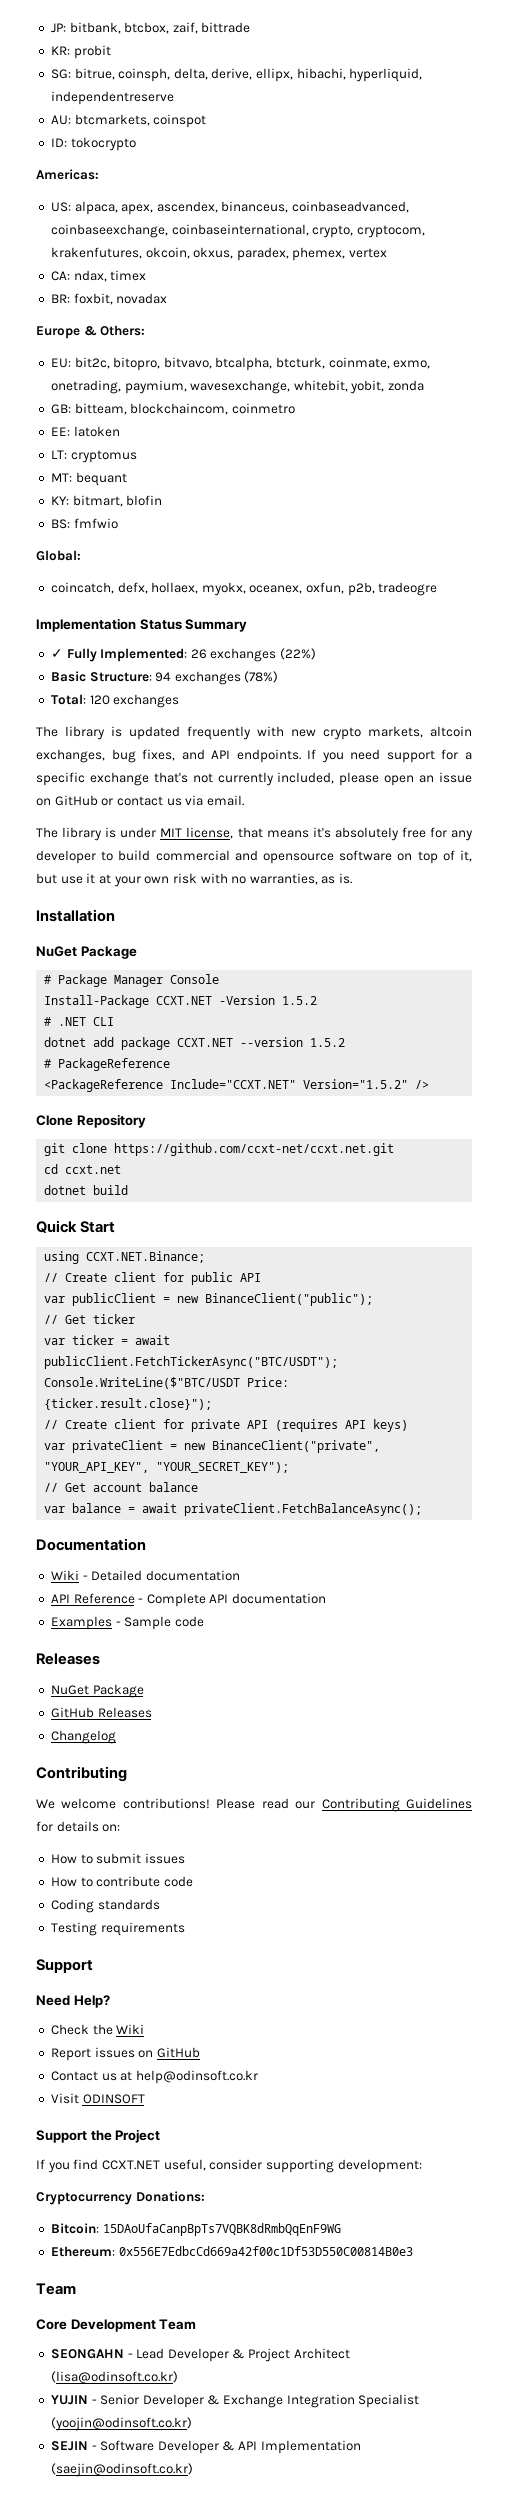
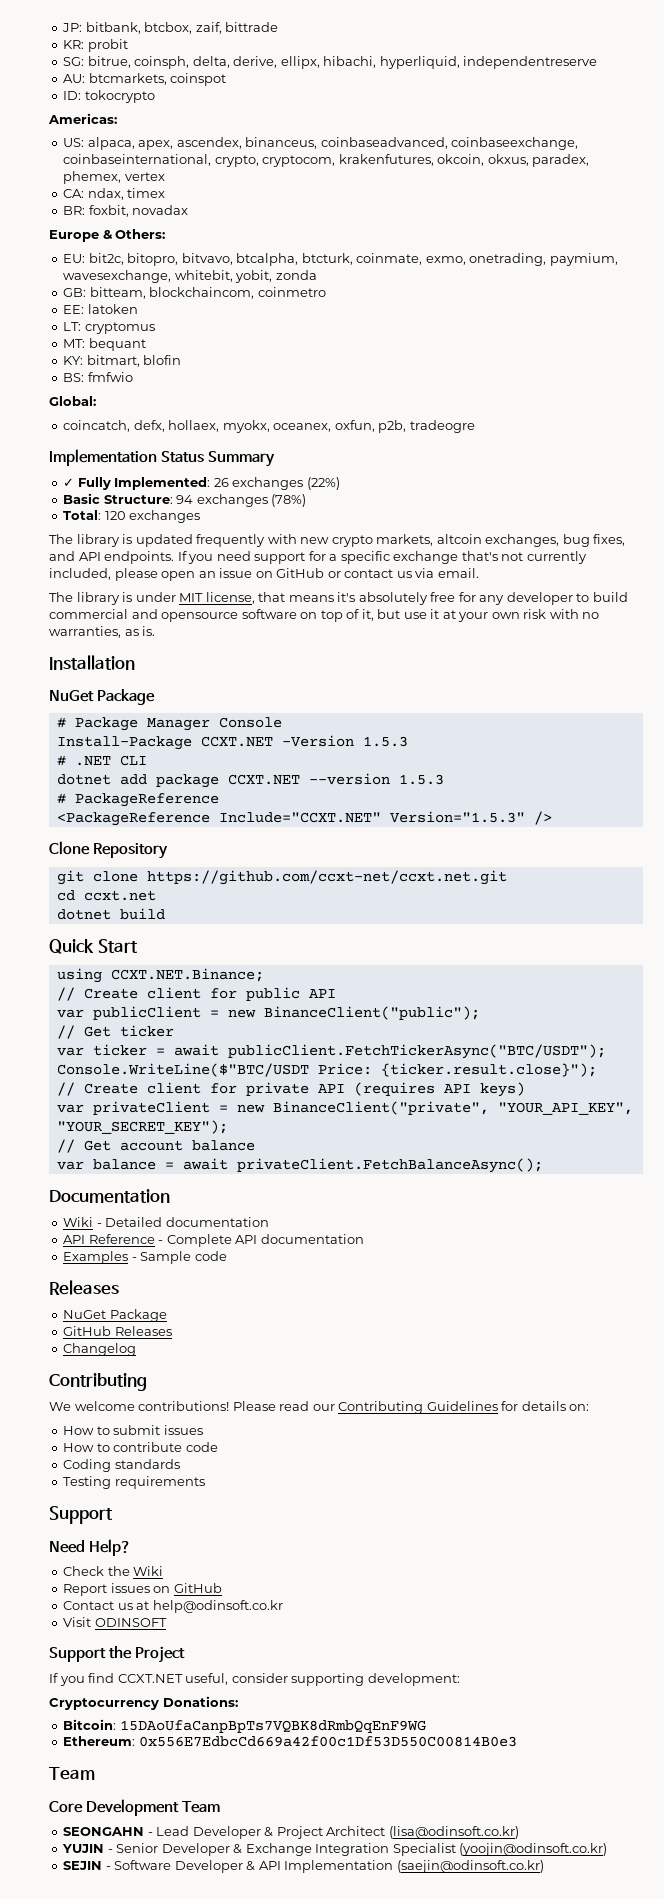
[282,996,318,1005] 1.5.2 -> [362,736,408,747] 1.5.3
[310,1038,346,1047] 1.5.2 -> [398,774,444,785] 1.5.3
[303,1079,409,1089] Version="1.5.2" -> [389,811,525,823] Version="1.5.3"

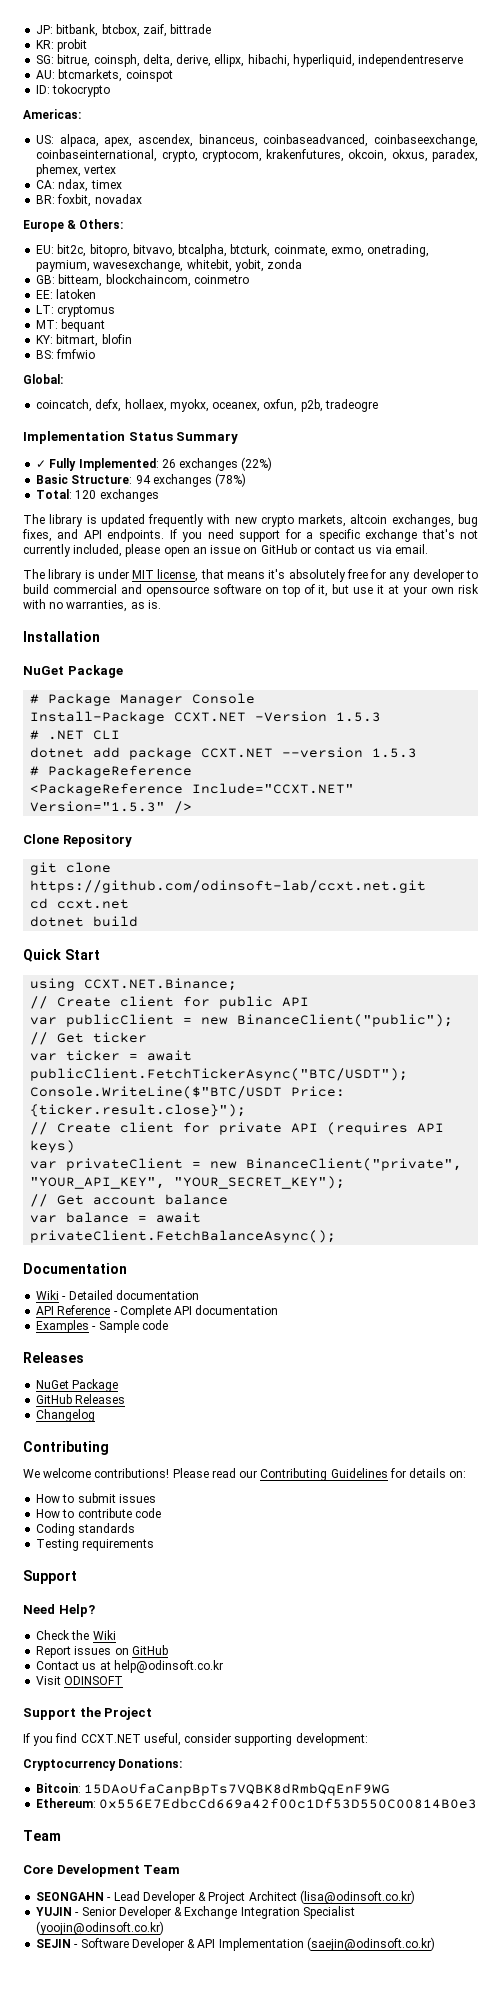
[146,870,507,885] https://github.com/ccxt-net/ccxt.net.git -> [30,880,427,893] https://github.com/odinsoft-lab/ccxt.net.git

